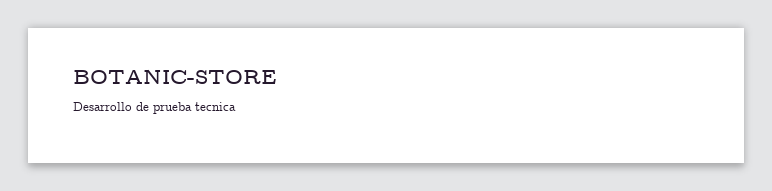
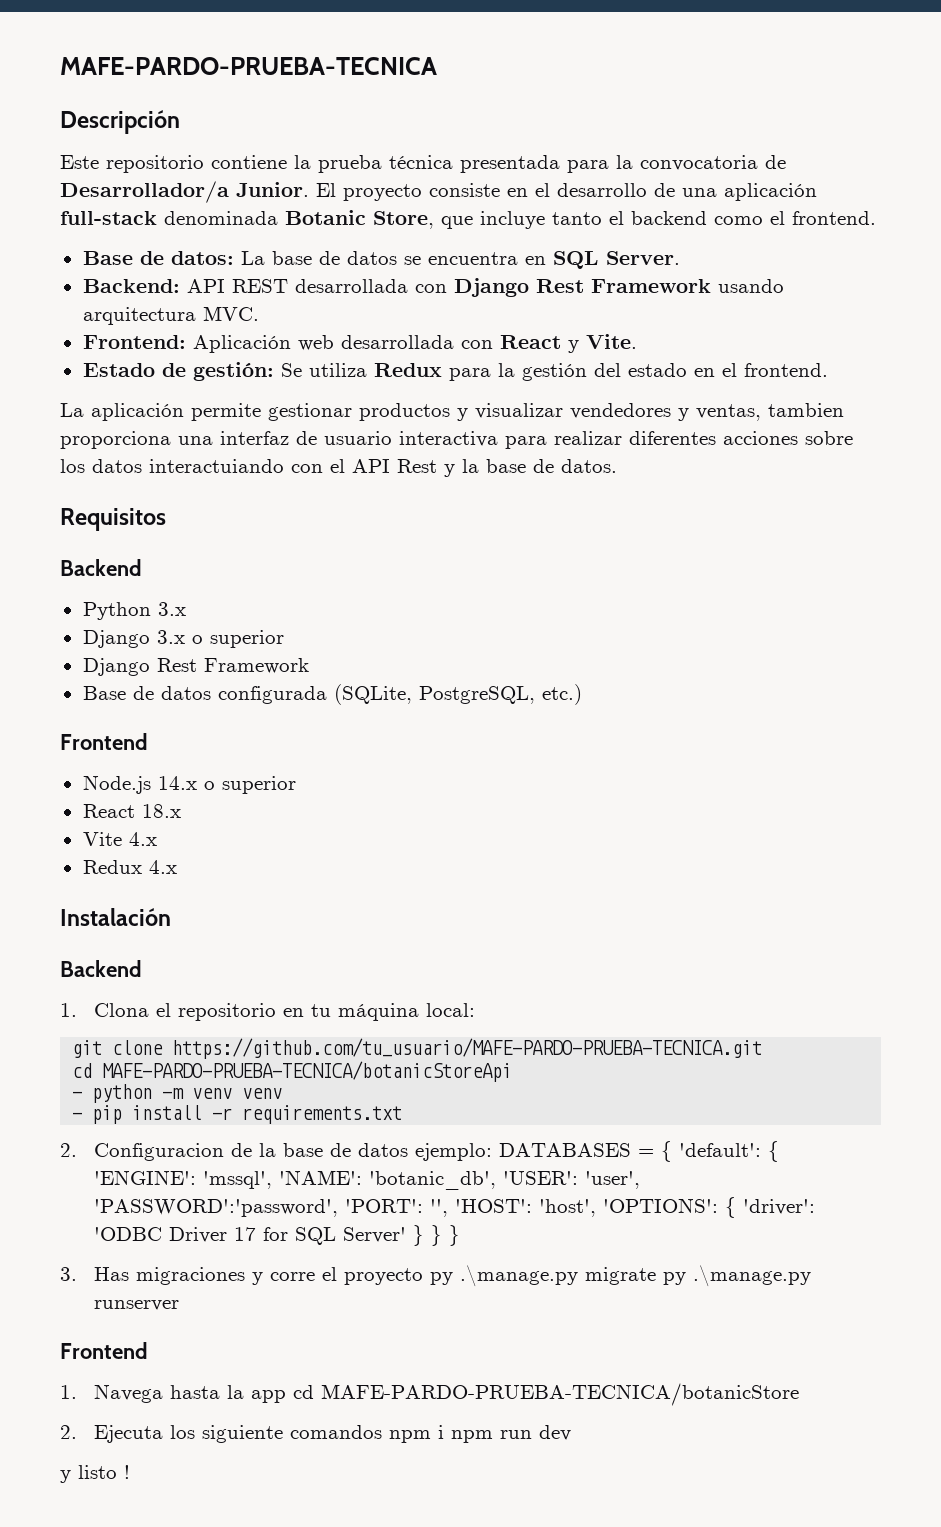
[73,69,276,84] [73,102,236,114] BOTANIC-STORE // Desarrollo de prueba tecnica -> [60,57,437,75] [60,110,180,134] [60,155,786,173] [60,181,817,203] [60,210,876,229] [82,251,680,269] [82,278,784,297] [82,306,259,325] [82,334,637,353] [82,362,828,381] [60,403,844,421] [60,431,853,449] [60,459,617,477] [60,508,166,531] [60,559,142,576] [82,602,186,620] [82,630,284,648] [82,658,309,676] [82,684,582,705] [60,733,148,750] [82,775,296,794] [82,804,181,818] [82,832,157,846] [82,860,177,874] [60,908,171,926] [60,960,142,977] [60,1003,476,1021] [72,1038,763,1059] [72,1061,513,1082] [72,1084,283,1103] [72,1105,403,1124] [60,1141,780,1162] [94,1170,641,1190] [94,1197,816,1218] [94,1225,461,1246] [60,1265,812,1287] [94,1300,180,1311] [60,1342,148,1359] [60,1383,800,1406] [60,1425,572,1443] [60,1465,130,1483] MAFE-PARDO-PRUEBA-TECNICA // Descripción // Este repositorio contiene la prueba técnica presentada para la convocatoria de Desarrollador/a Junior. El proyecto consiste en el desarrollo de una aplicación full-stack denominada Botanic Store, que incluye tanto el backend como el frontend. // Base de datos: La base de datos se encuentra en SQL Server. // Backend: API REST desarrollada con Django Rest Framework usando arquitectura MVC. // Frontend: Aplicación web desarrollada con React y Vite. // Estado de gestión: Se utiliza Redux para la gestión del estado en el frontend. // La aplicación permite gestionar productos y visualizar vendedores y ventas, tambien proporciona una interfaz de usuario interactiva para realizar diferentes acciones sobre los datos interactuiando con el API Rest y la base de datos. // Requisitos // Backend // Python 3.x // Django 3.x o superior // Django Rest Framework // Base de datos configurada (SQLite, PostgreSQL, etc.) // Frontend // Node.js 14.x o superior // React 18.x // Vite 4.x // Redux 4.x // Instalación // Backend // 1. Clona el repositorio en tu máquina local: // git clone https://github.com/tu_usuario/MAFE-PARDO-PRUEBA-TECNICA.git // cd MAFE-PARDO-PRUEBA-TECNICA/botanicStoreApi // - python -m venv venv // - pip install -r requirements.txt // 2. Configuracion de la base de datos ejemplo: DATABASES = { 'default': { 'ENGINE': 'mssql', 'NAME': 'botanic_db', 'USER': 'user', 'PASSWORD':'password', 'PORT': '', 'HOST': 'host', 'OPTIONS': { 'driver': 'ODBC Driver 17 for SQL Server' } } } // 3. Has migraciones y corre el proyecto py .\manage.py migrate py .\manage.py runserver // Frontend // 1. Navega hasta la app cd MAFE-PARDO-PRUEBA-TECNICA/botanicStore // 2. Ejecuta los siguiente comandos npm i npm run dev // y listo !

